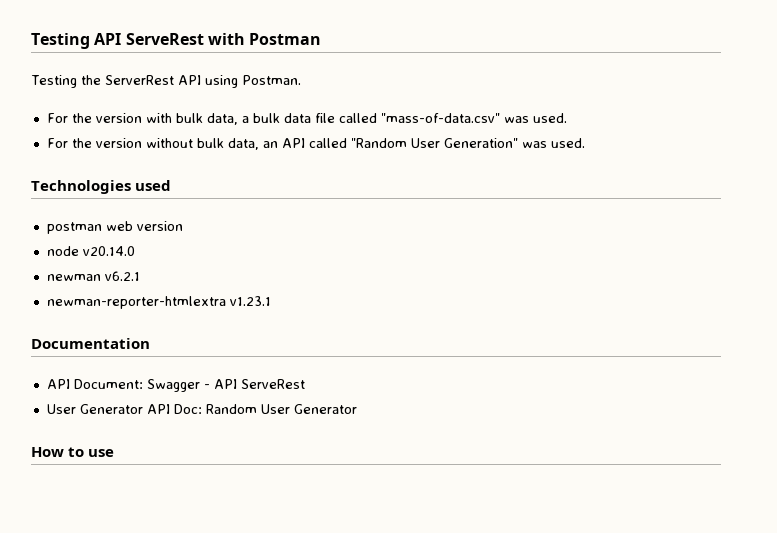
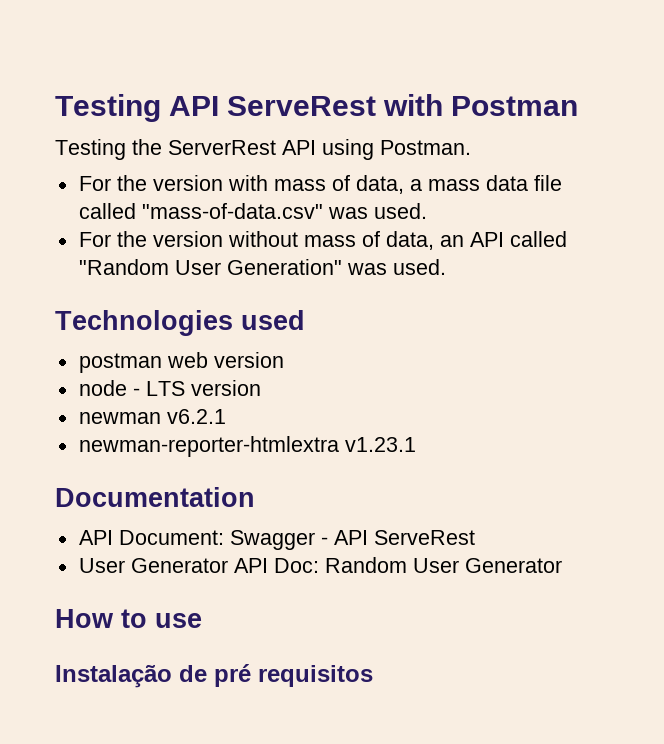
[175,113,203,123] bulk -> [273,175,350,191] mass of
[252,113,280,123] bulk -> [427,179,480,191] mass
[196,138,224,148] bulk -> [303,231,380,247] mass of
[82,246,135,256] v20.14.0 -> [132,380,261,396] - LTS version
(115, 453) none -> [55,664,373,688] // Instalação de pré requisitos

